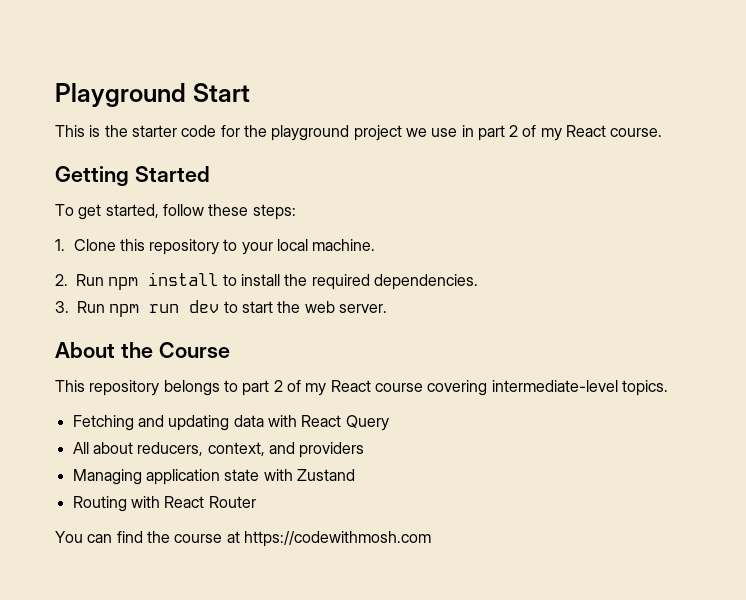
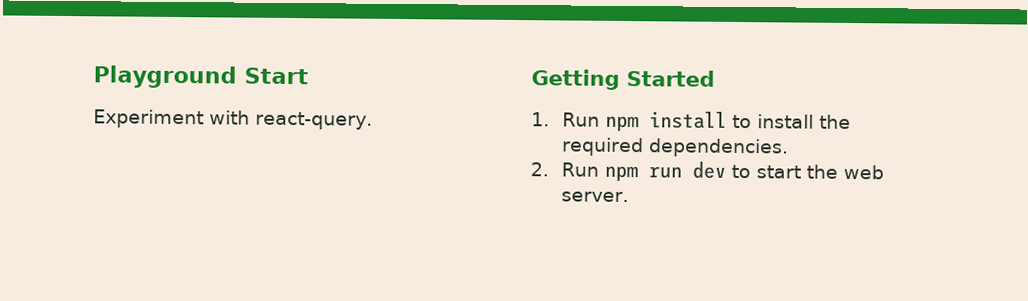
[55,125,663,141] [55,166,210,187] [55,204,296,220] [55,239,376,255] [55,274,68,286] This is the starter code for the playground project we use in part 2 of my React course. // Getting Started // To get started, follow these steps: // 1. Clone this repository to your local machine. // 2. -> [93,109,373,130] [531,69,715,90] [531,112,550,127] Experiment with react-query. // Getting Started // 1.
[55,301,69,313] 3. -> [530,162,549,177] 2.
[55,342,230,358] [55,380,668,396] [72,415,389,431] [72,442,365,458] [72,469,355,485] [72,496,256,512] [55,531,431,547] // About the Course // This repository belongs to part 2 of my React course covering intermediate-level topics. // Fetching and updating data with React Query // All about reducers, context, and providers // Managing application state with Zustand // Routing with React Router // You can find the course at https://codewithmosh.com -> (629, 197) none

